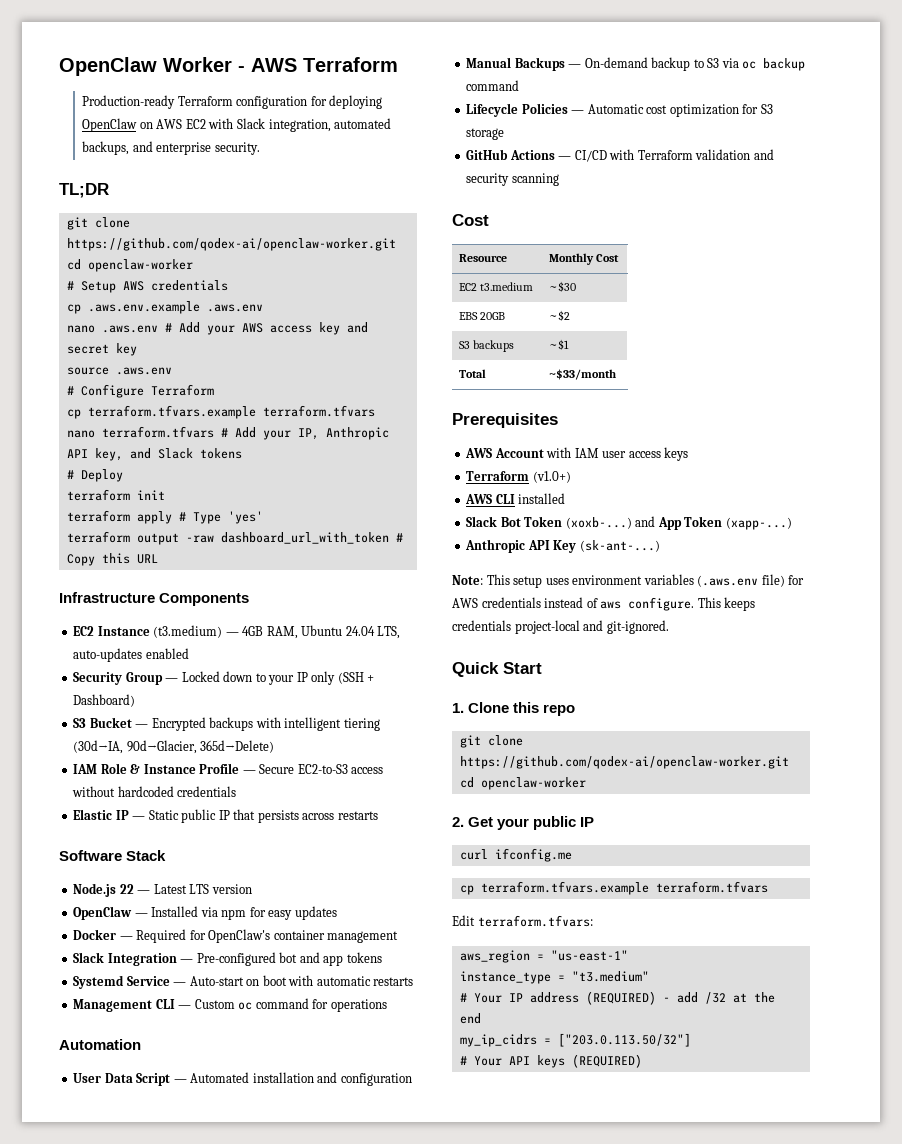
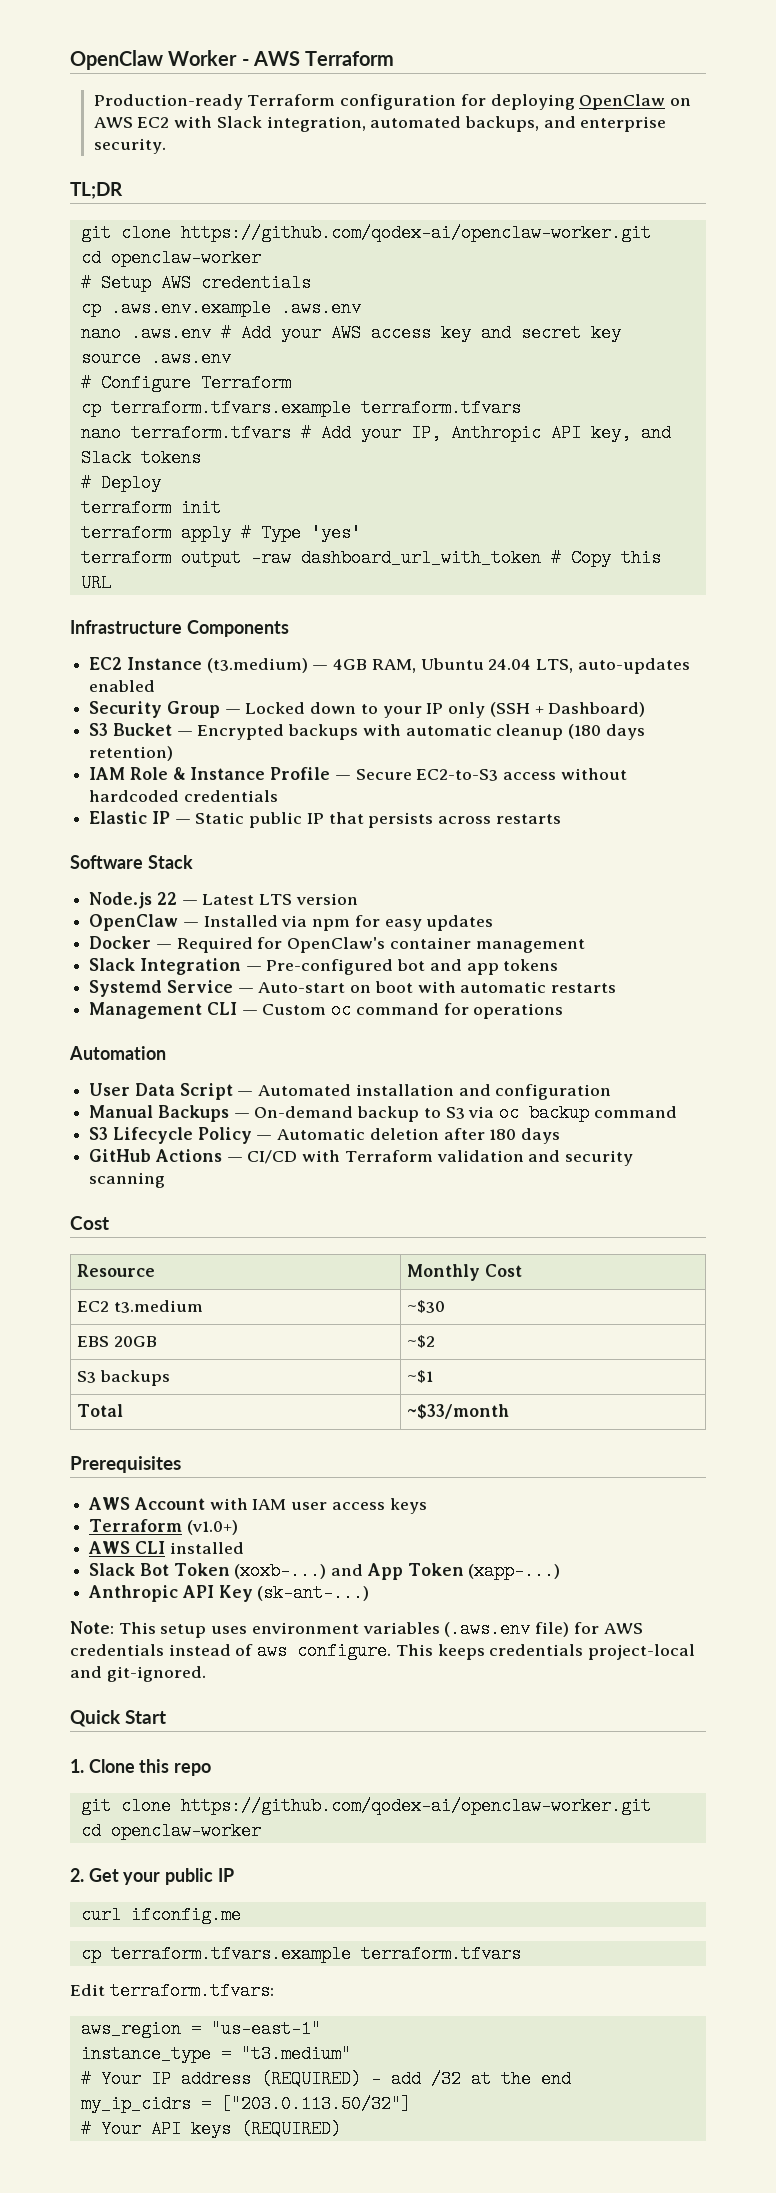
[284,717,380,731] [73,740,275,754] intelligent tiering (30d→IA, 90d→Glacier, 365d→Delete) -> [405,724,645,740] [89,746,174,761] automatic cleanup (180 days retention)
[466,103,773,117] [466,128,505,140] Lifecycle Policies — Automatic cost optimization for S3 storage -> [89,1127,561,1144] S3 Lifecycle Policy — Automatic deletion after 180 days

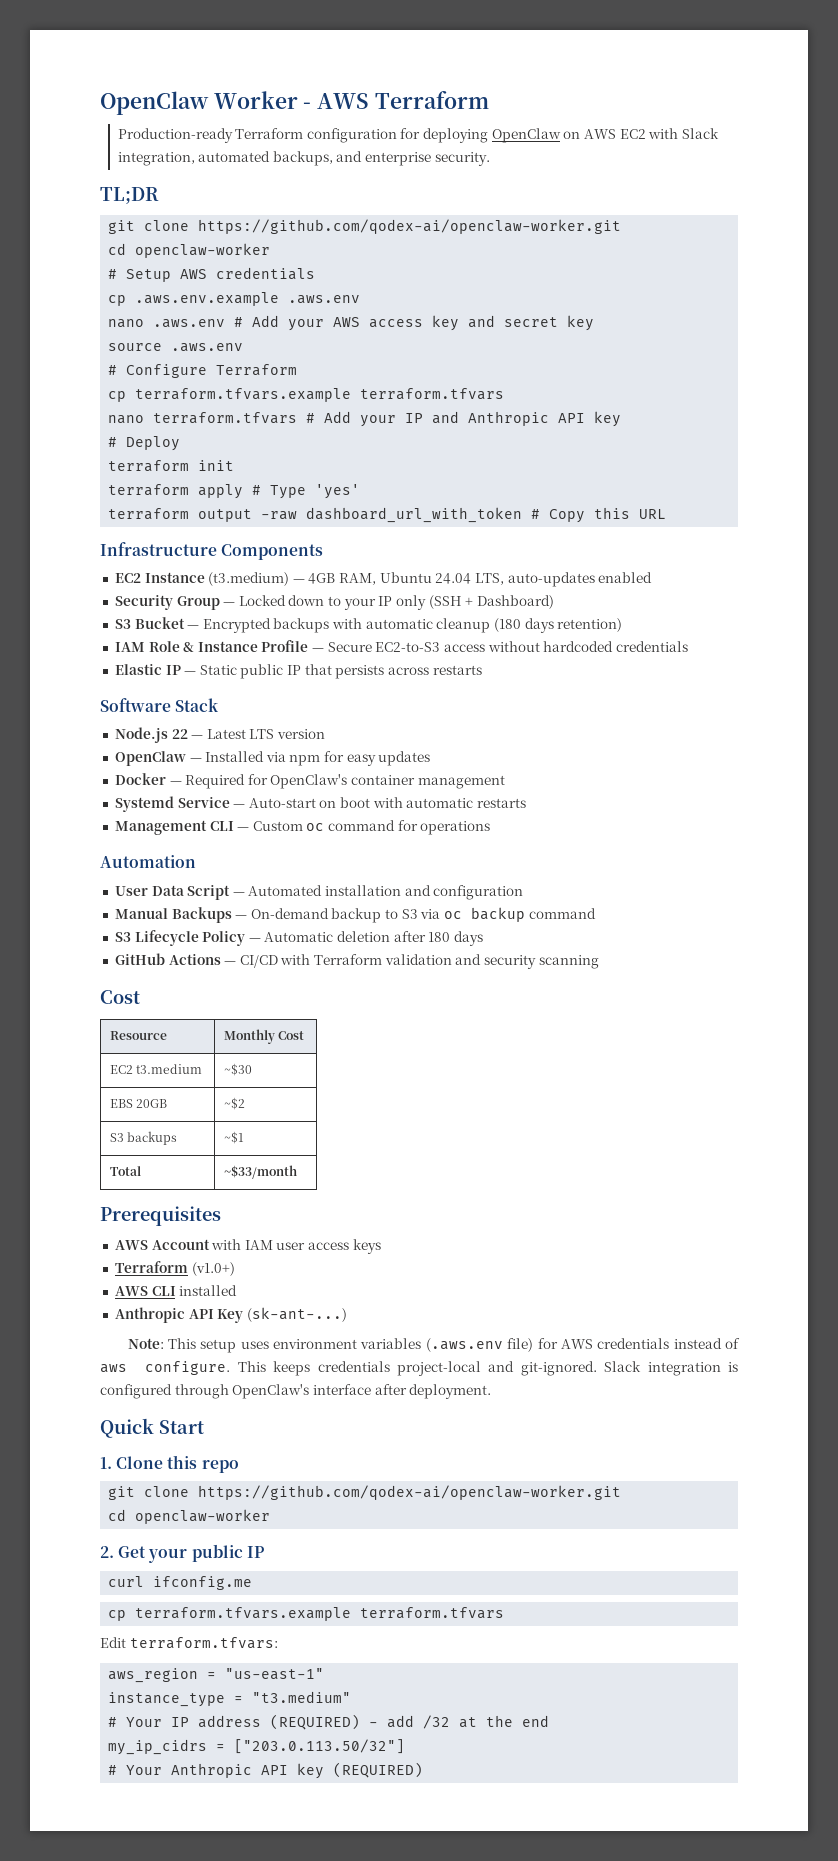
[410,424,671,442] [80,449,201,467] IP, Anthropic API key, and Slack tokens -> [405,411,622,427] IP and Anthropic API key
[89,958,559,975] // Slack Integration — Pre-configured bot and app tokens -> (505, 782) none
[89,1562,561,1580] // Slack Bot Token (xoxb-...) and App Token (xapp-...) -> (238, 1290) none
(206, 1674) none -> [604,1361,738,1376] [100,1384,492,1399] Slack integration is configured through OpenClaw's interface after deployment.
[150,2120,231,2138] API keys -> [171,1763,325,1779] Anthropic API key

